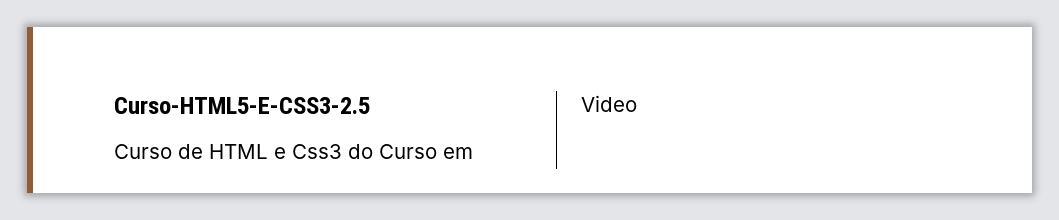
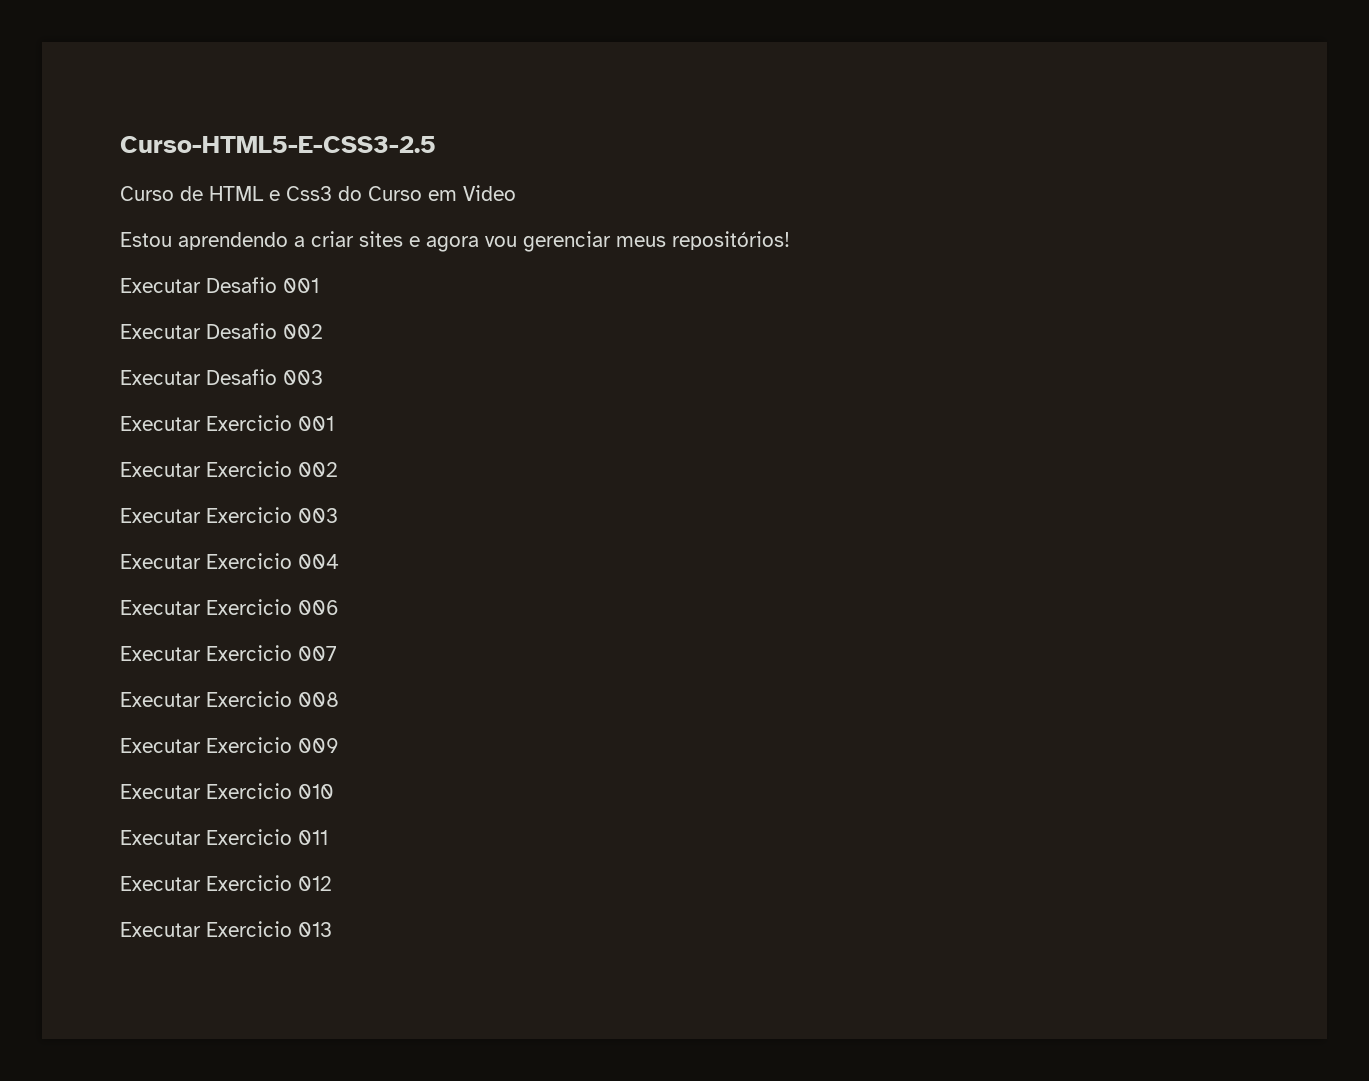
(637, 103) none -> [120,231,790,252] [120,277,319,293] [120,323,323,339] [120,369,323,385] [120,415,334,431] [120,461,338,477] [120,507,338,523] [120,553,339,569] [120,599,339,615] [120,645,337,661] [120,691,339,707] [120,737,339,753] [120,783,334,799] [120,829,328,845] [120,875,332,891] [120,921,332,937] // Estou aprendendo a criar sites e agora vou gerenciar meus repositórios! // Executar Desafio 001 // Executar Desafio 002 // Executar Desafio 003 // Executar Exercicio 001 // Executar Exercicio 002 // Executar Exercicio 003 // Executar Exercicio 004 // Executar Exercicio 006 // Executar Exercicio 007 // Executar Exercicio 008 // Executar Exercicio 009 // Executar Exercicio 010 // Executar Exercicio 011 // Executar Exercicio 012 // Executar Exercicio 013

